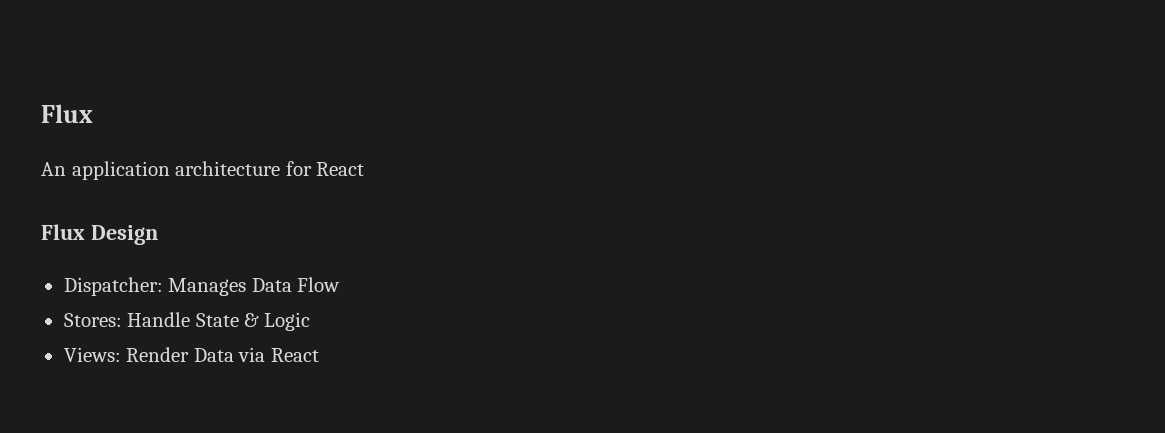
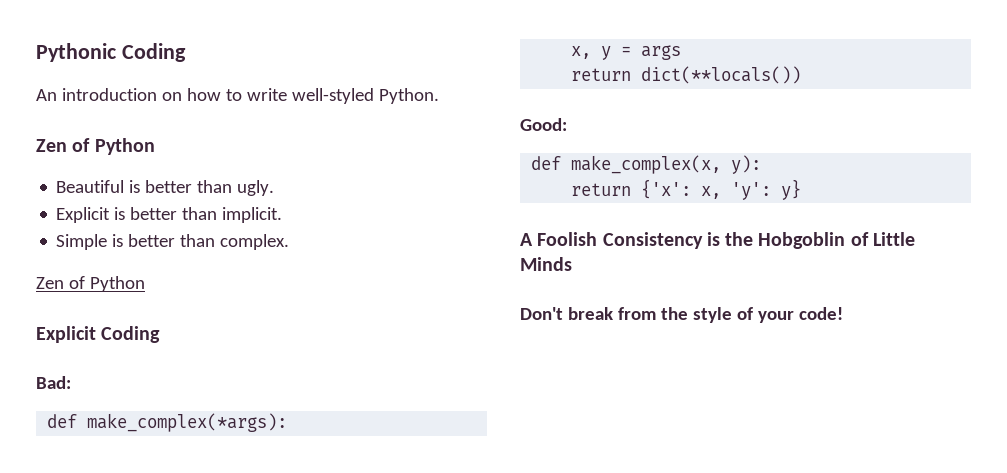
[41,104,93,123] Flux -> [36,43,186,62] Pythonic Coding
[71,161,365,180] [41,224,158,245] [63,277,341,296] [63,312,310,331] [63,347,319,362] application architecture for React // Flux Design // Dispatcher: Manages Data Flow // Stores: Handle State & Logic // Views: Render Data via React -> [61,88,439,104] [36,138,155,155] [56,180,275,196] [56,207,283,223] [56,234,290,250] [36,276,145,292] [36,326,161,343] [36,376,71,389] [47,413,288,432] [571,45,682,60] [571,66,802,84] [520,118,567,131] [531,155,762,174] [571,179,802,200] [520,232,915,249] [520,257,572,271] [520,307,843,323] introduction on how to write well-styled Python. // Zen of Python // Beautiful is better than ugly. // Explicit is better than implicit. // Simple is better than complex. // Zen of Python // Explicit Coding // Bad: // def make_complex(*args): // x, y = args // return dict(**locals()) // Good: // def make_complex(x, y): // return {'x': x, 'y': y} // A Foolish Consistency is the Hobgoblin of Little Minds // Don't break from the style of your code!

